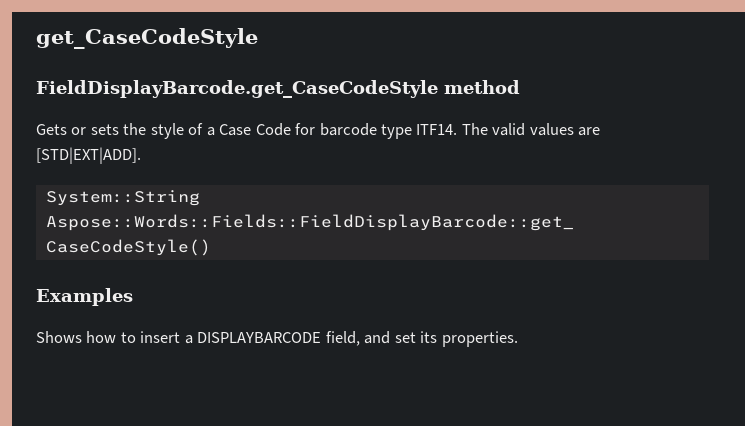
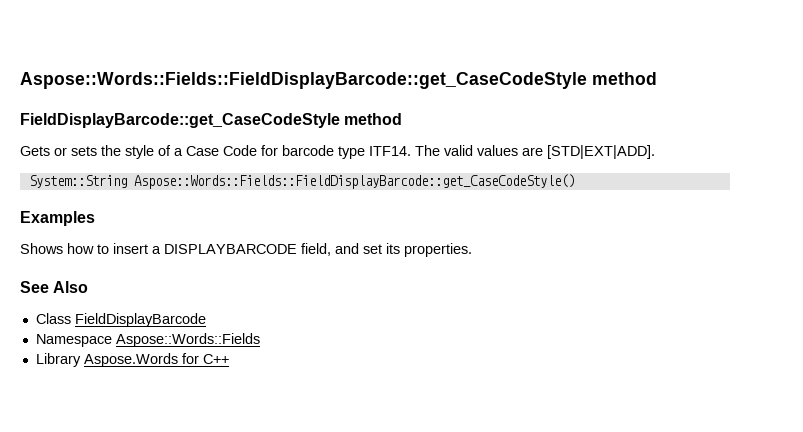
[36,28,258,49] [36,80,438,98] get_CaseCodeStyle // FieldDisplayBarcode.get_CaseCodeStyle -> [20,72,657,89] [20,113,340,128] Aspose::Words::Fields::FieldDisplayBarcode::get_CaseCodeStyle method // FieldDisplayBarcode::get_CaseCodeStyle
(518, 339) none -> [20,281,89,293] [35,313,206,327] [35,333,260,347] [35,353,229,367] // See Also // Class FieldDisplayBarcode // Namespace Aspose::Words::Fields // Library Aspose.Words for C++

